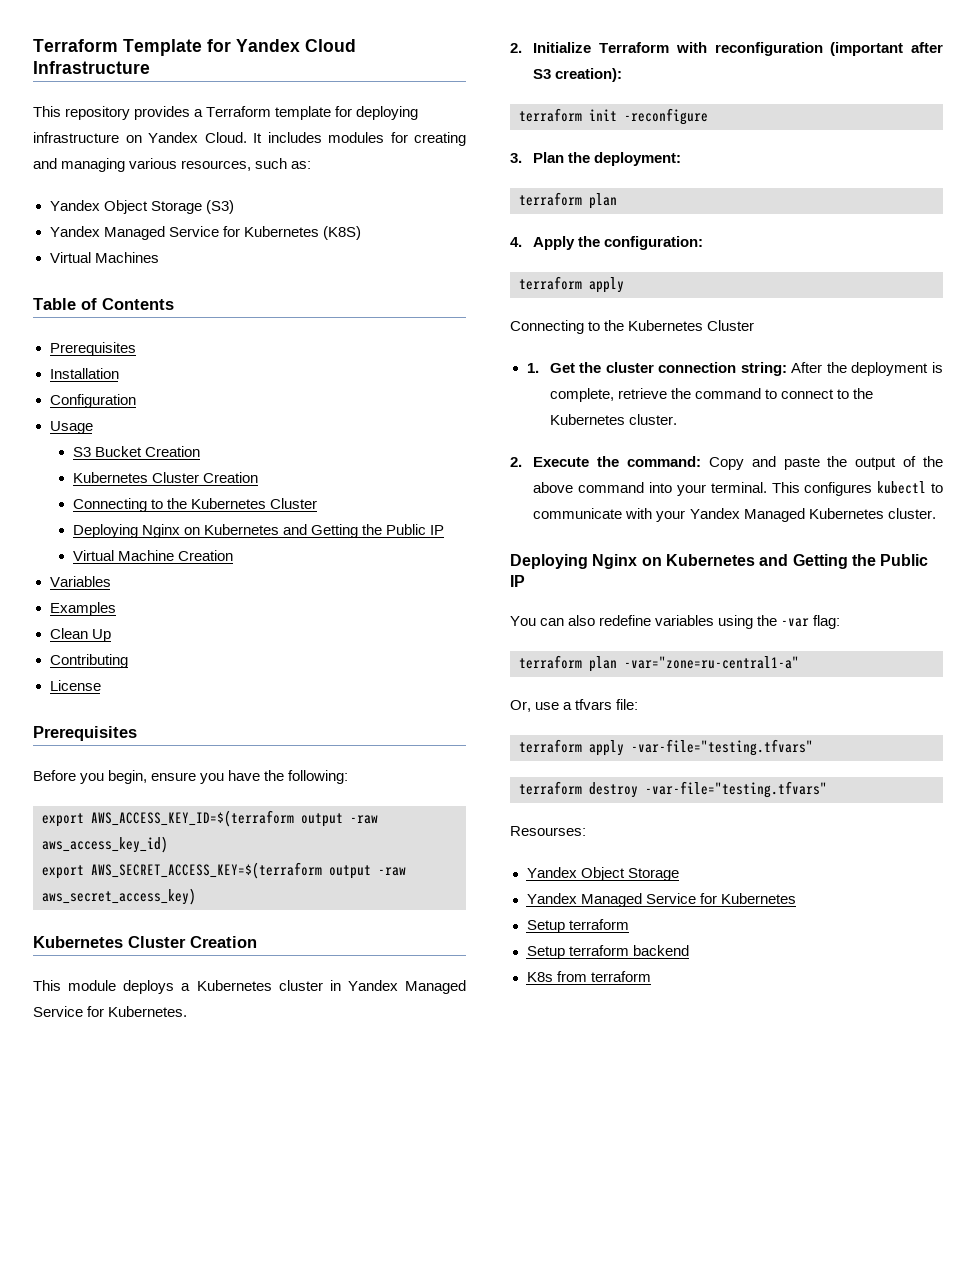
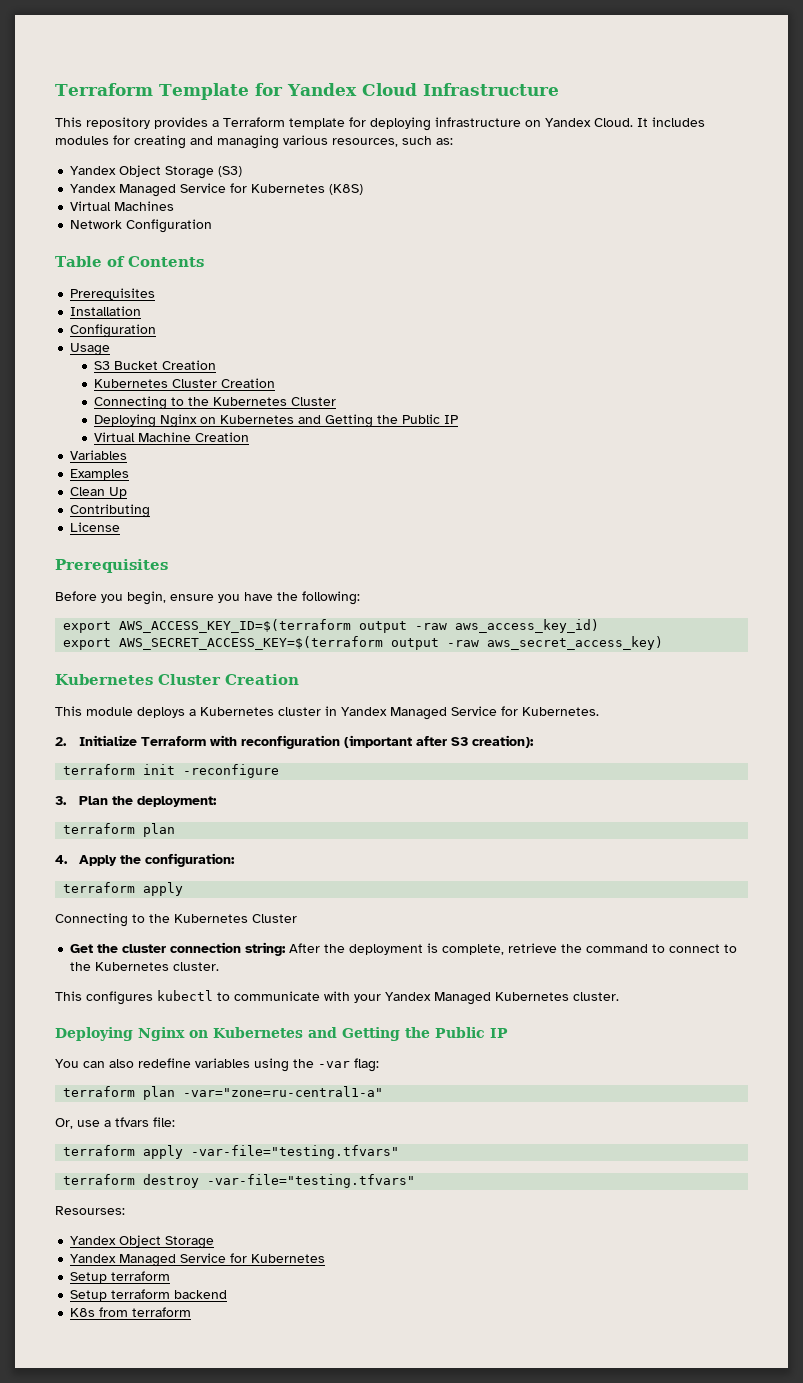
(159, 257) none -> [70,219,213,233] // Network Configuration
[526,363,539,373] 1. -> (297, 918) none
[510,456,943,470] [533,482,767,496] 2. Execute the command: Copy and paste the output of the above command into your terminal. -> (220, 966) none

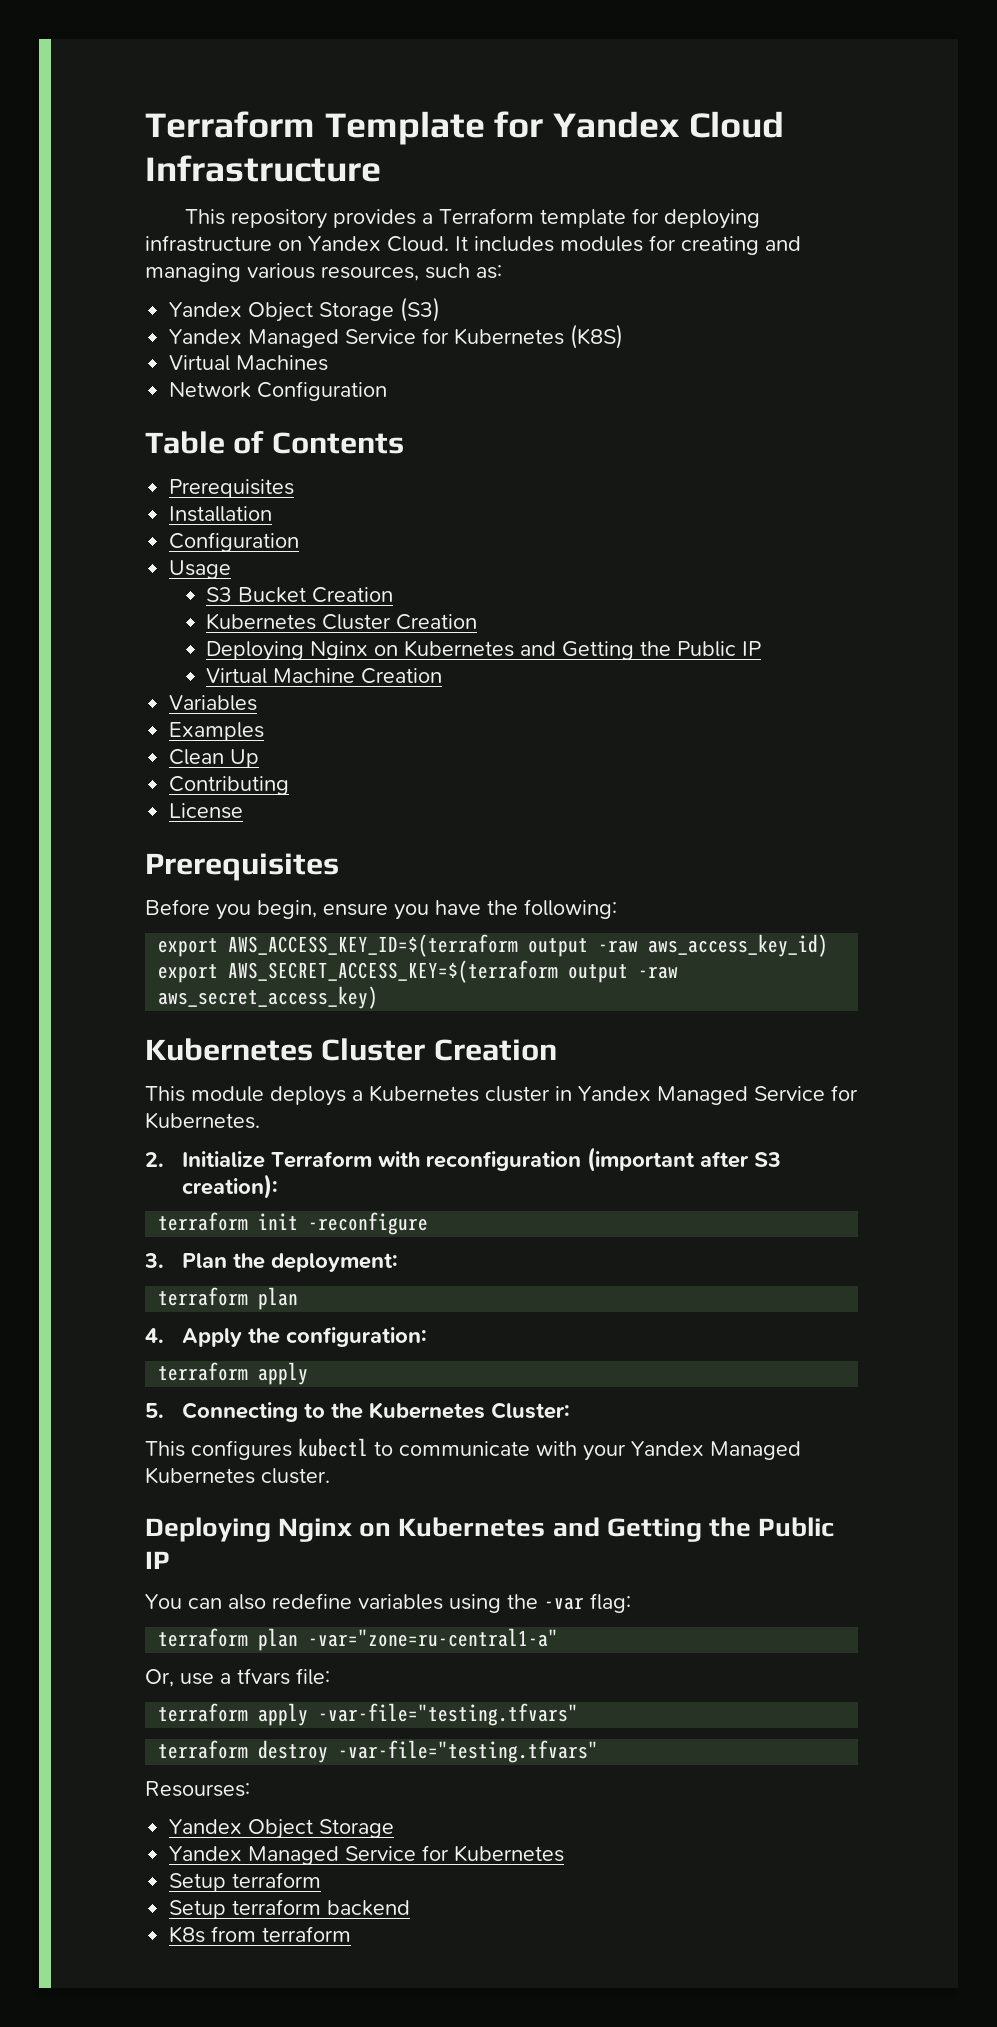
[94,396,337,410] // Connecting to the Kubernetes Cluster -> (478, 622) none
[55,913,297,927] [70,942,738,956] [70,962,220,971] Connecting to the Kubernetes Cluster // Get the cluster connection string: After the deployment is complete, retrieve the command to connect to the Kubernetes cluster. -> [145,1402,571,1422] 5. Connecting to the Kubernetes Cluster:

